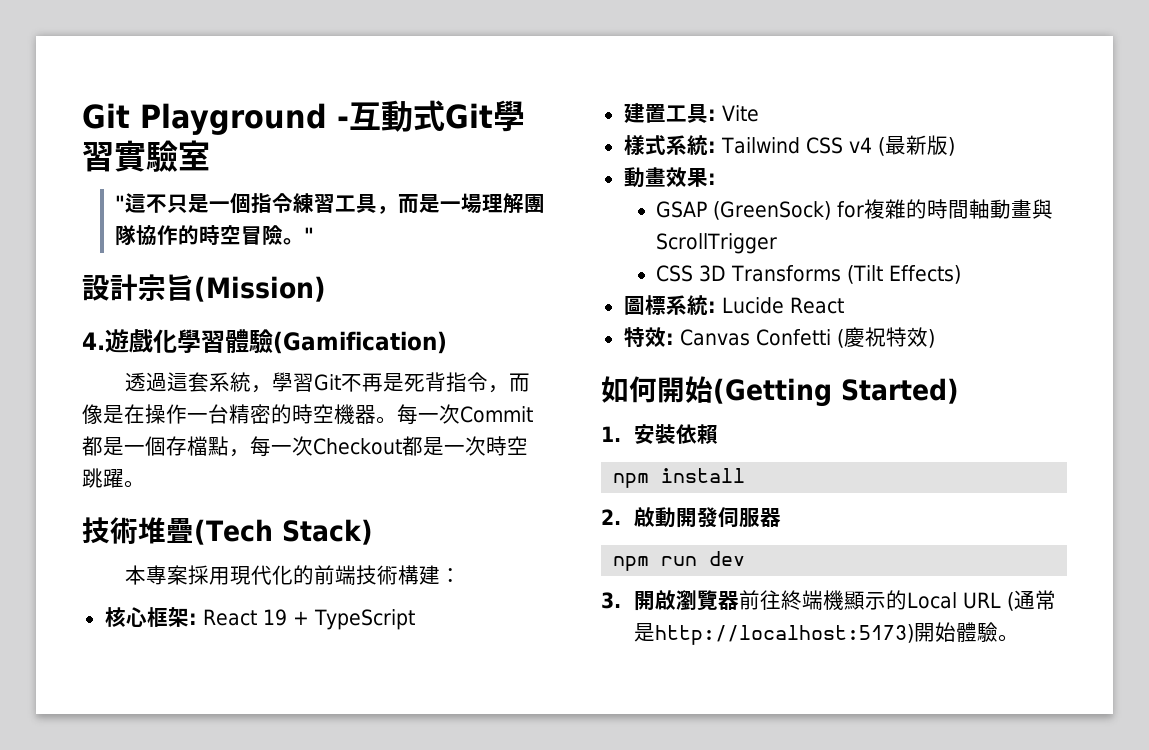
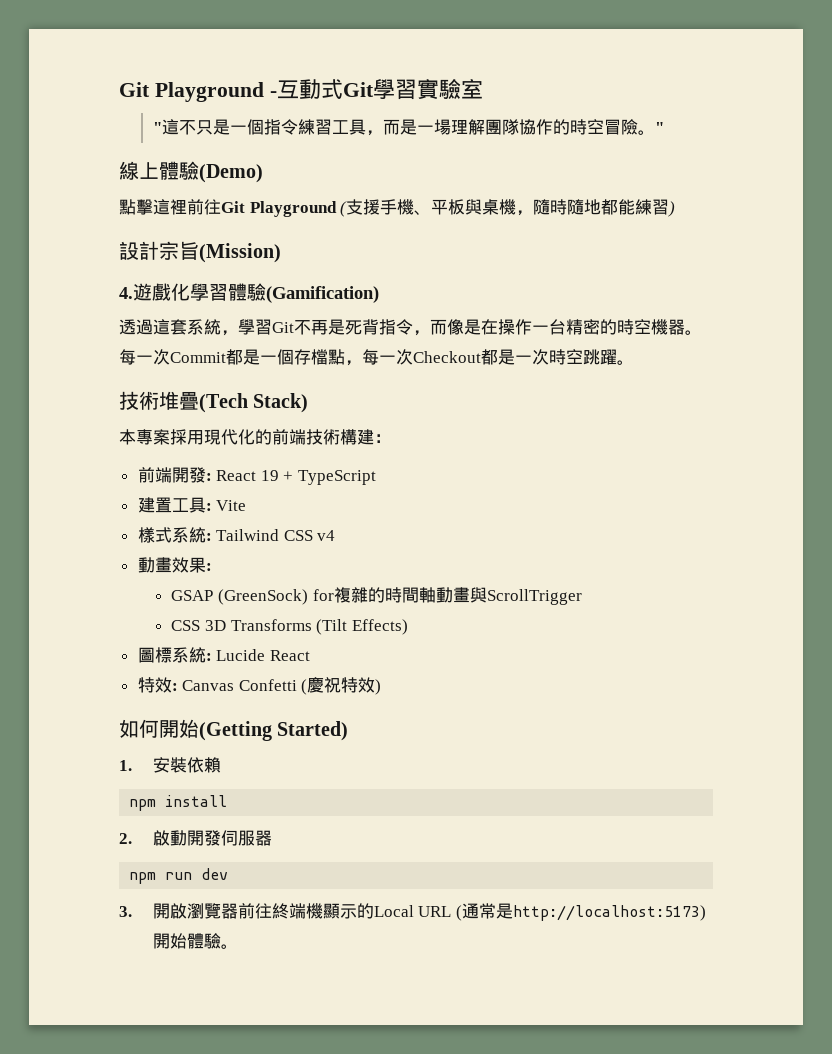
(314, 235) none -> [119,161,263,183] [119,198,676,217] // 線上體驗(Demo) // 點擊這裡前往Git Playground (支援手機、平板與桌機，隨時隨地都能練習)
[104,607,189,627] 核心框架 -> [137,467,206,483] 前端開發
[877,135,955,156] (最新版) -> (336, 535) none

